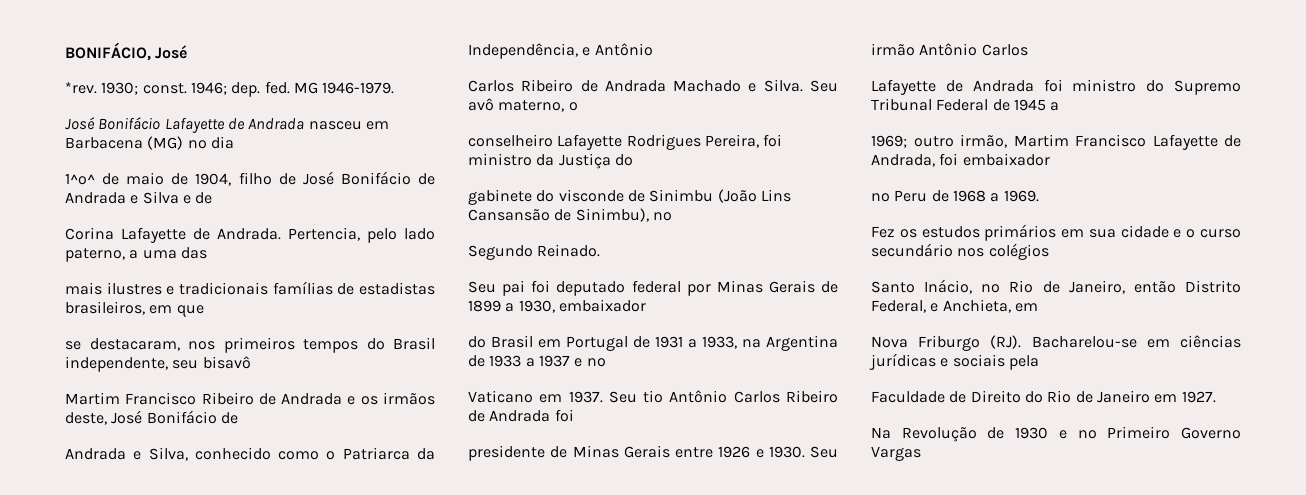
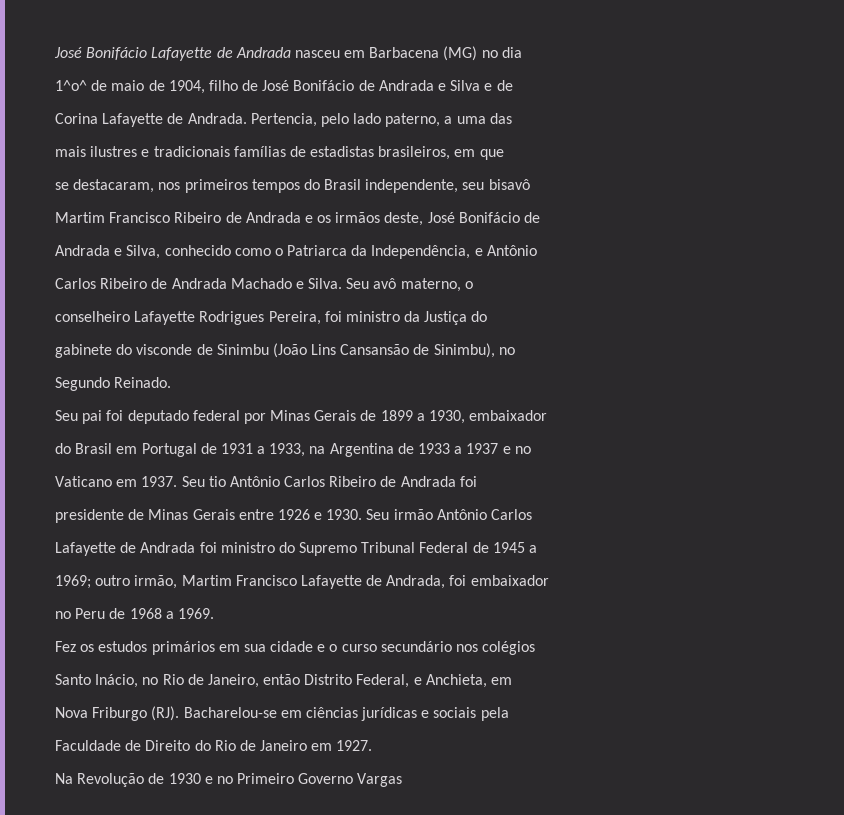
[65,42,188,61] [65,81,395,97] BONIFÁCIO, José // *rev. 1930; const. 1946; dep. fed. MG 1946-1979. // -> (54, 52) none

